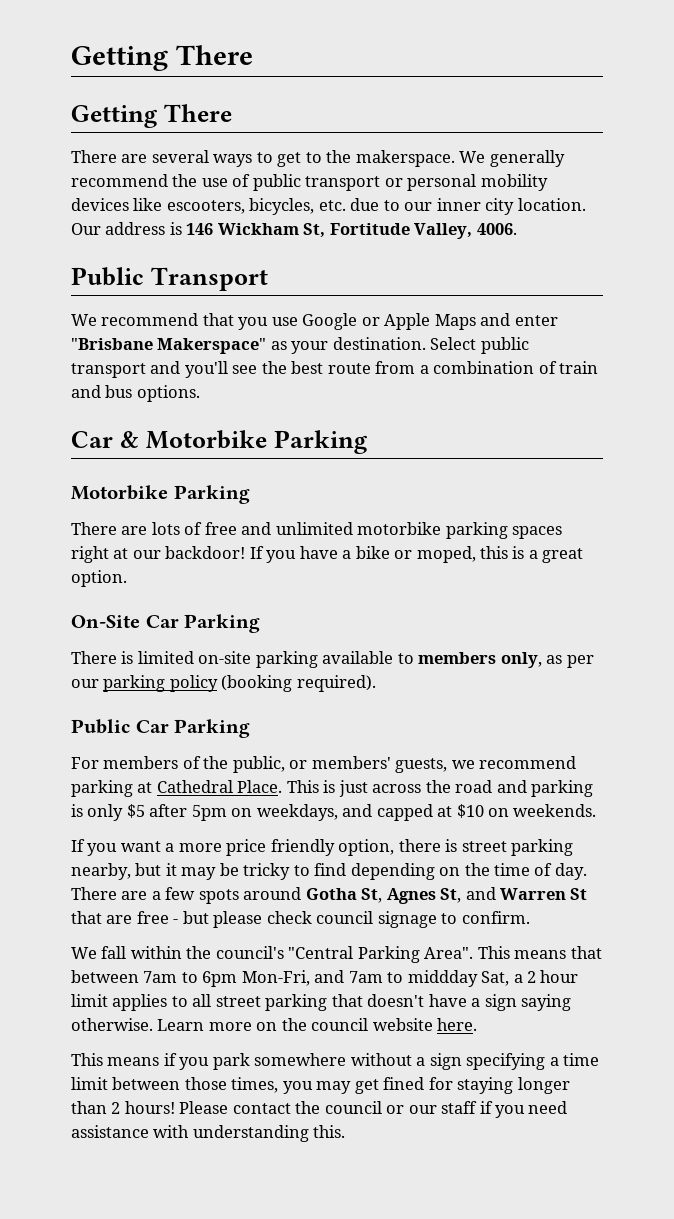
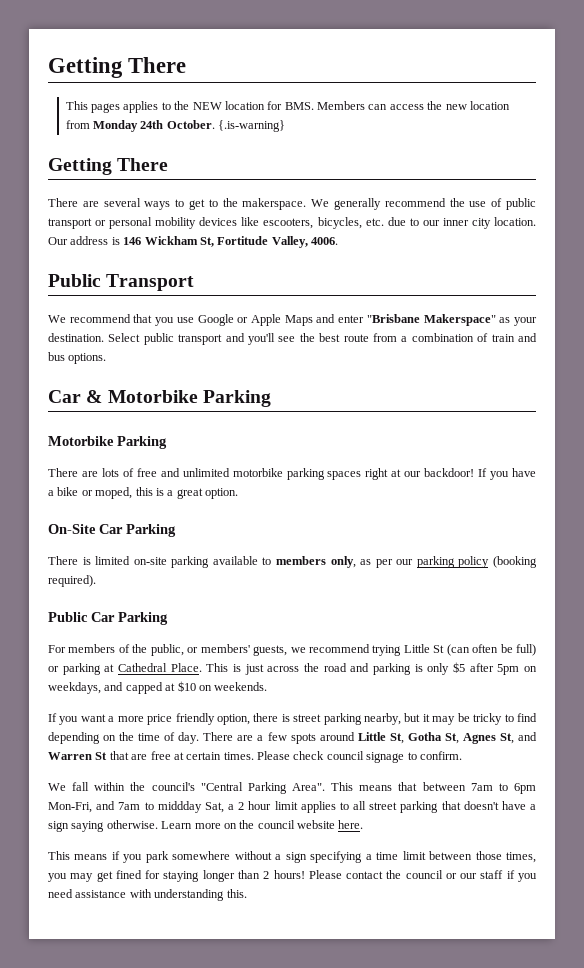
[71,45,253,71] Getting There -> [48,57,187,78] [65,101,510,113] [65,120,286,132] Getting There // This pages applies to the NEW location for BMS. Members can access the new location from Monday 24th October. {.is-warning}
(577, 762) none -> [372,644,536,656] [48,666,59,672] trying Little St (can often be full) or
(302, 893) none -> [357,732,404,744] Little St,
[173,911,263,928] - but please -> [173,751,290,760] at certain times. Please

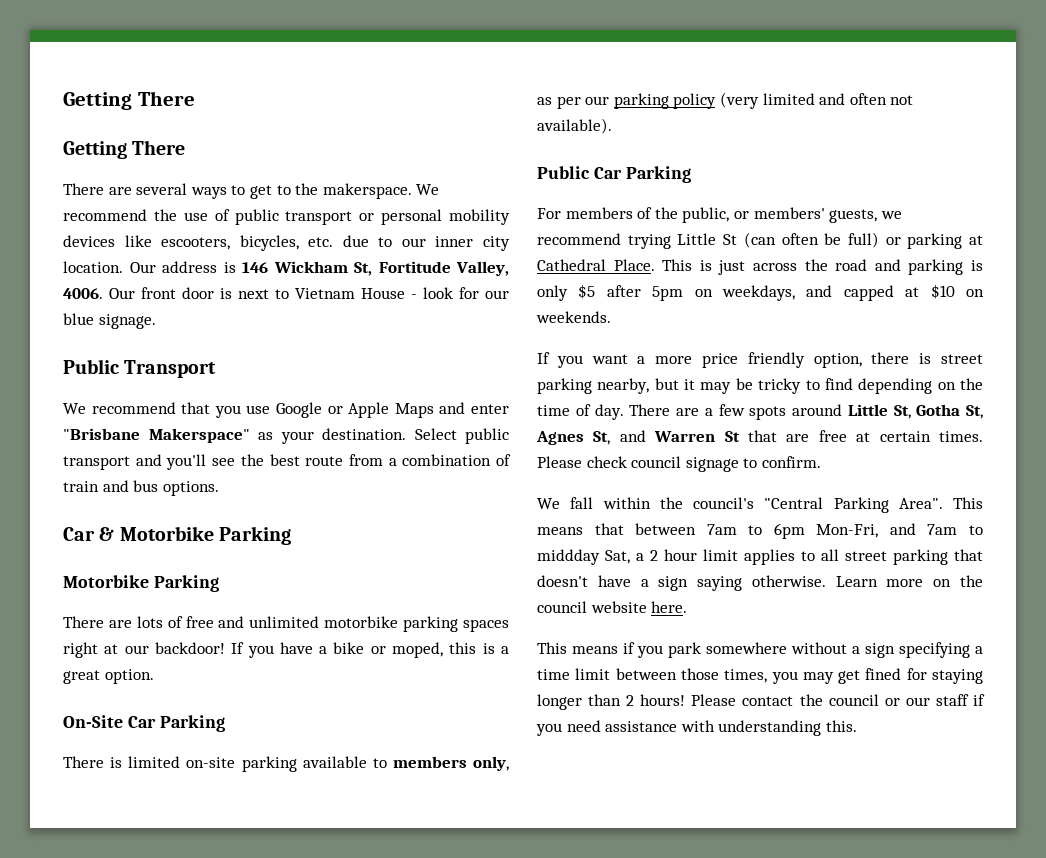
[48,57,187,78] [65,101,510,113] [65,120,286,132] Getting There // This pages applies to the NEW location for BMS. Members can access the new location from Monday 24th October. {.is-warning} -> [63,91,195,110] Getting There
[334,198,382,210] generally -> (440, 189) none
(338, 241) none -> [109,287,509,299] [63,313,156,329] Our front door is next to Vietnam House - look for our blue signage.
[492,556,537,568] [48,575,96,587] (booking required). -> [719,92,914,109] [537,118,612,134] (very limited and often not available).

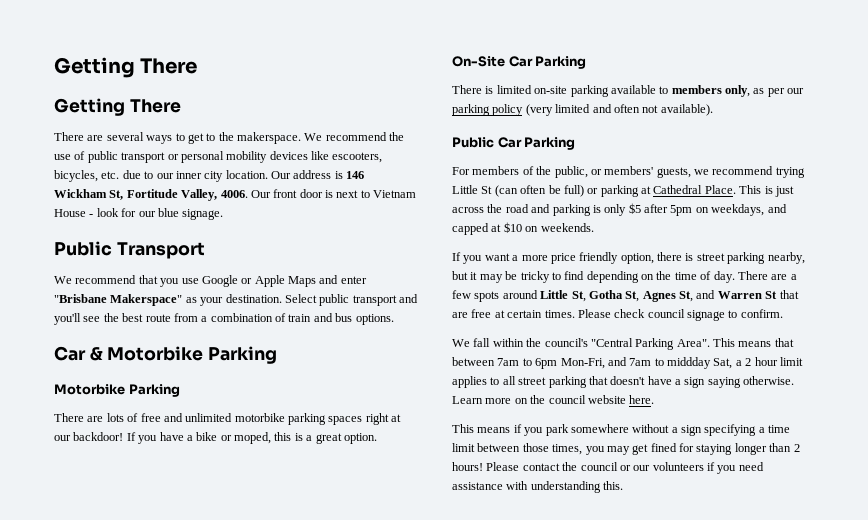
[935,694,969,706] staff -> [652,462,704,471] volunteers

